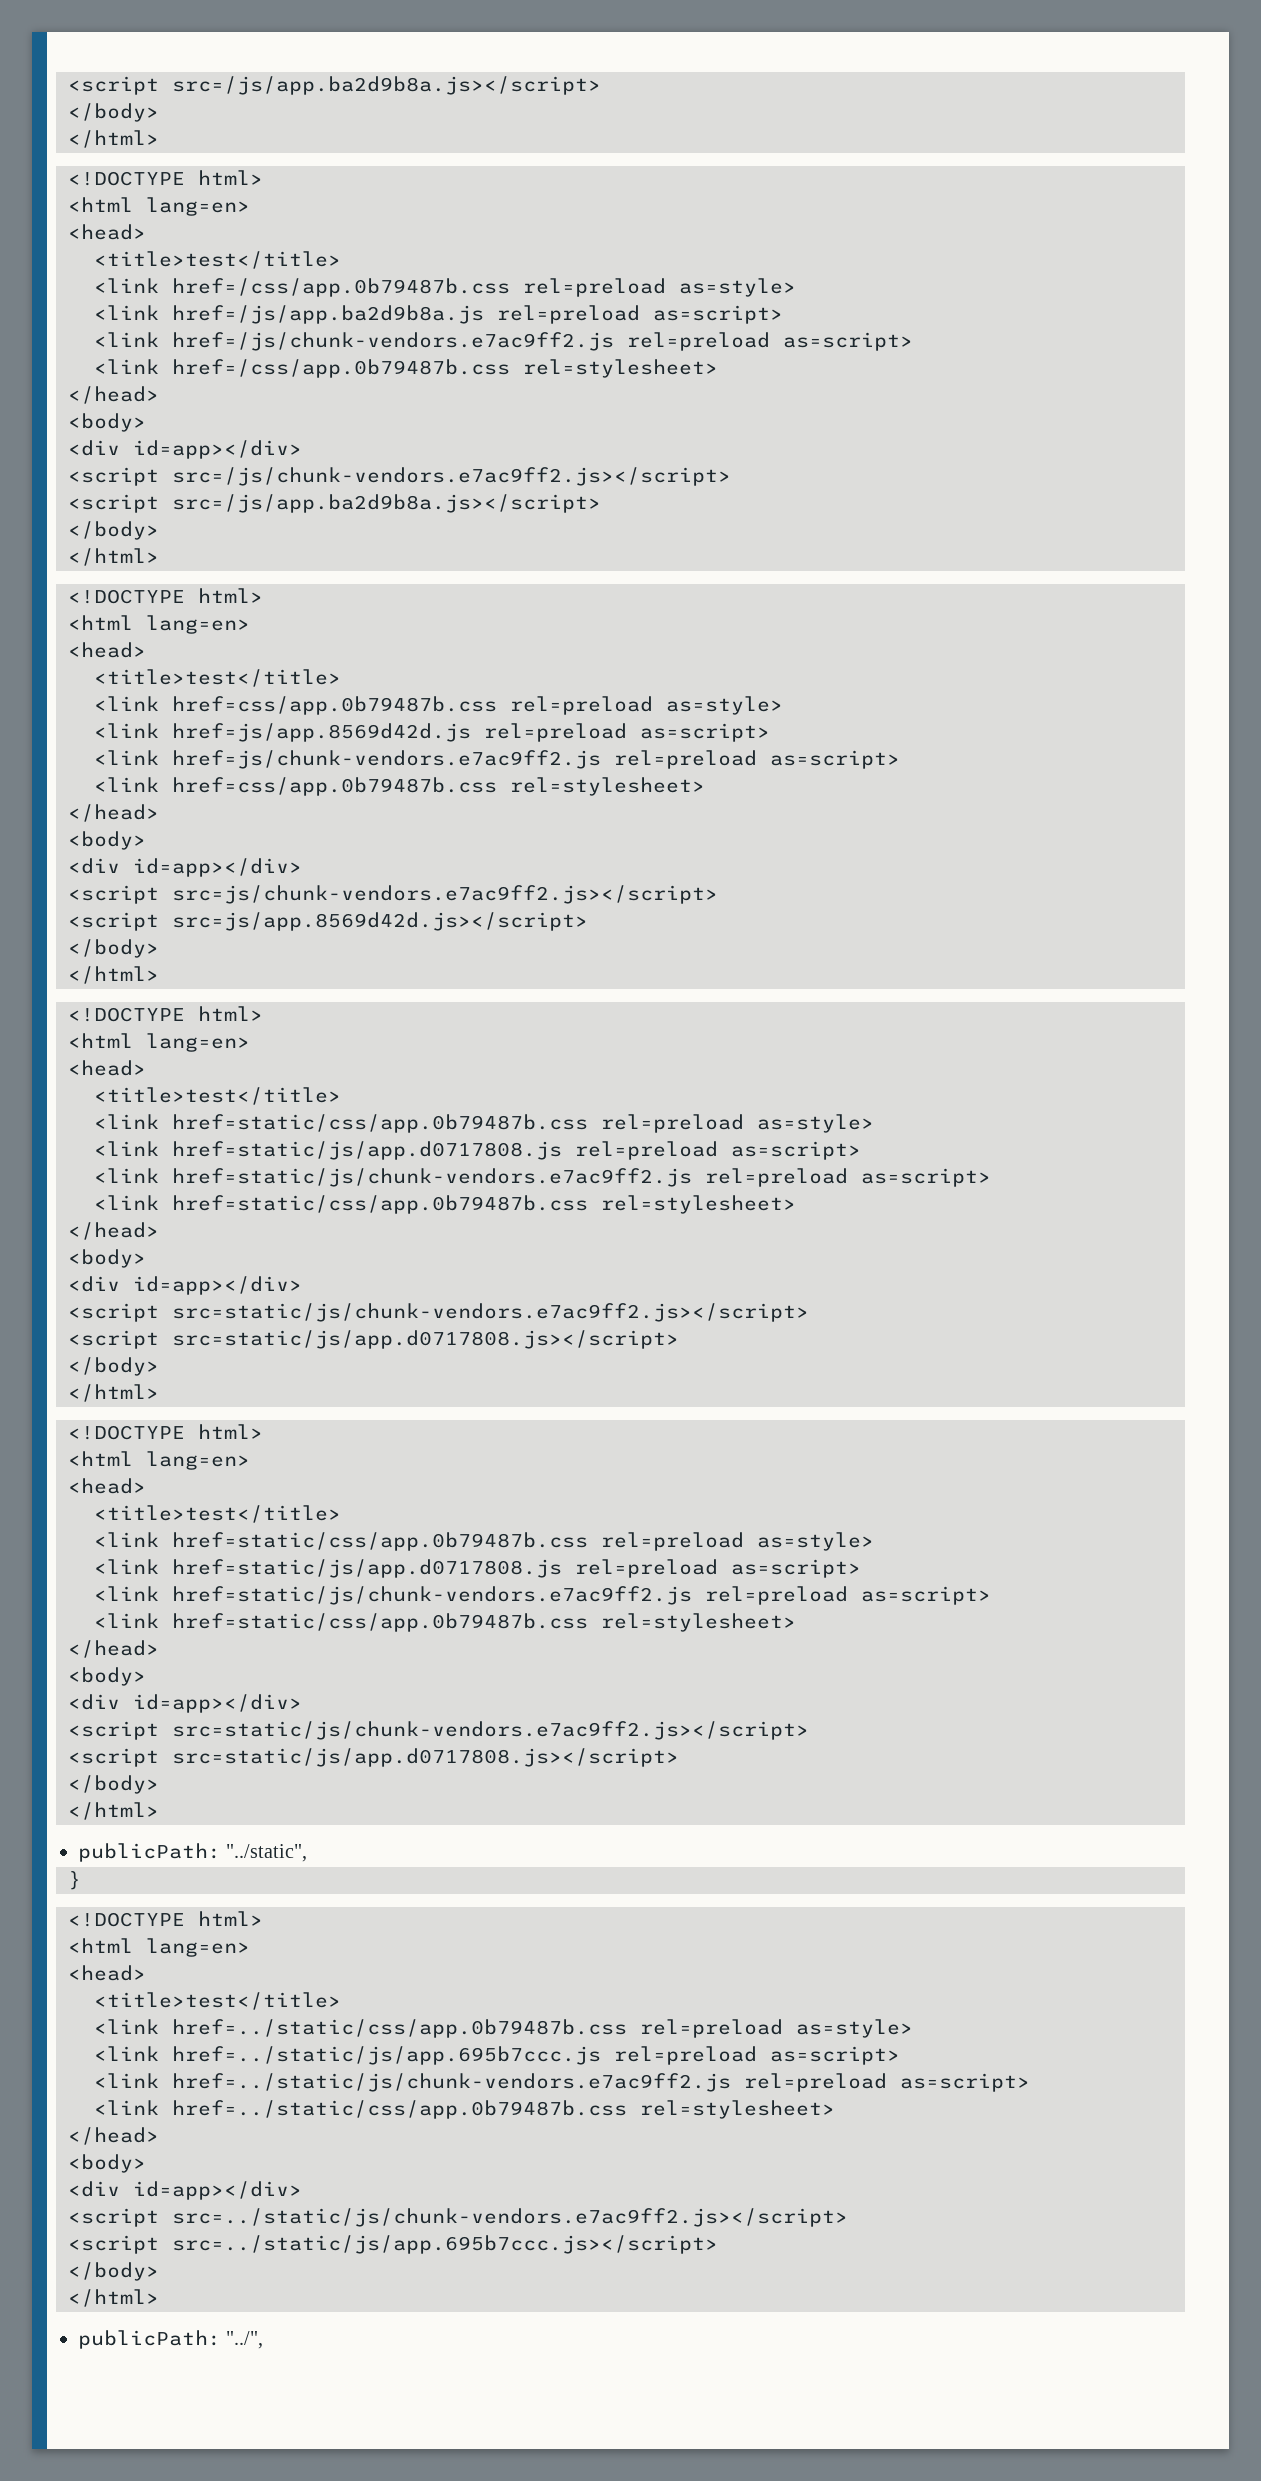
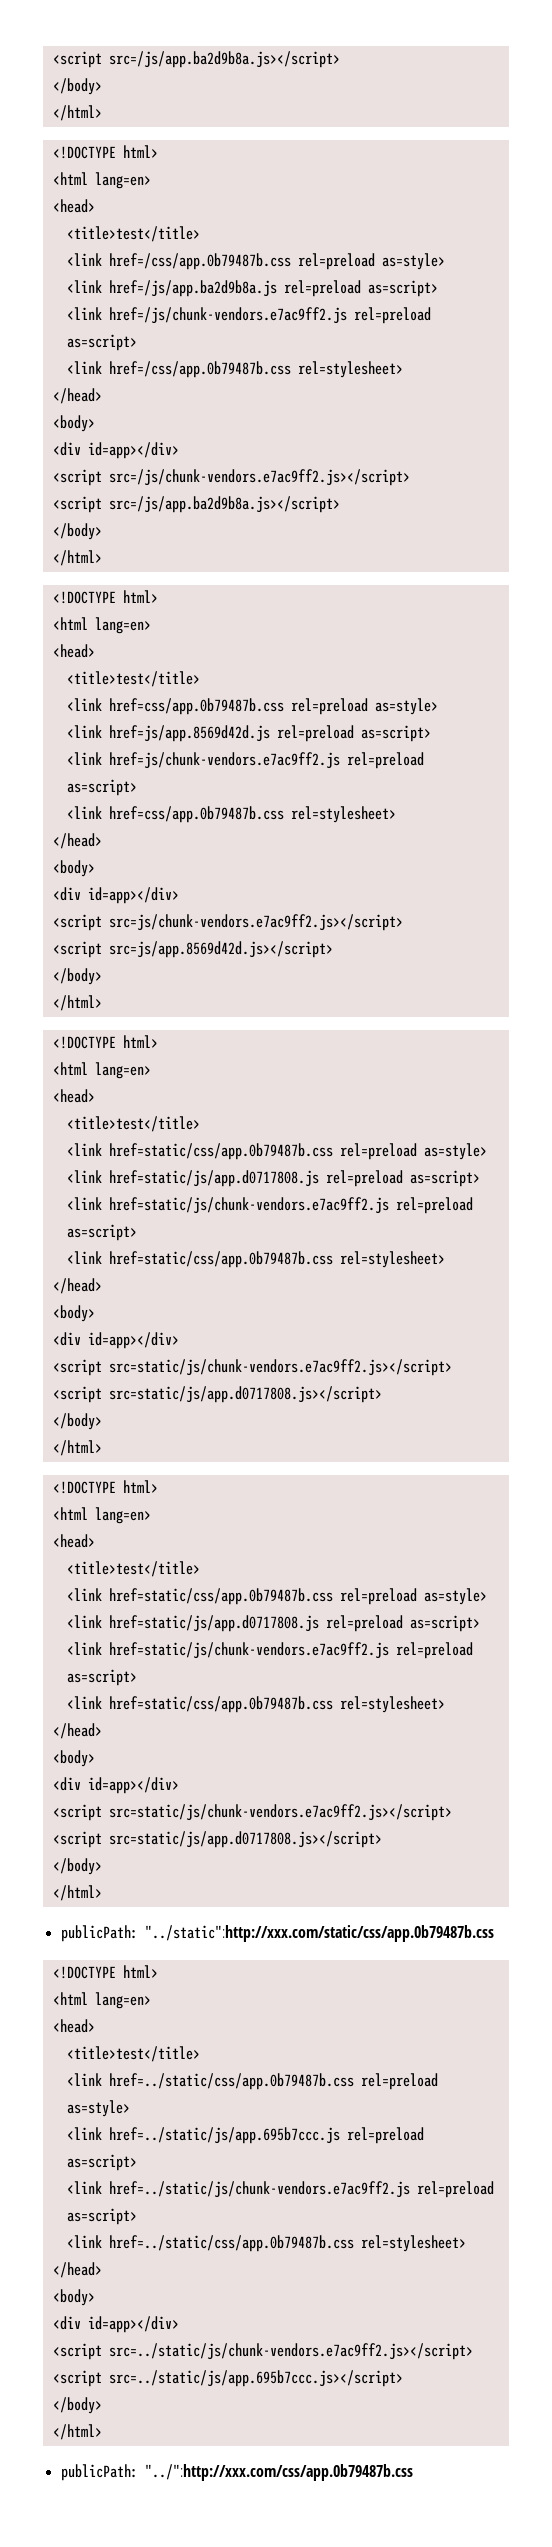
[226,1844,308,1862] [68,1871,81,1890] "../static", // } -> [144,1925,494,1942] "../static":http://xxx.com/static/css/app.0b79487b.css
[226,2331,264,2349] "../", -> [144,2464,413,2481] "../":http://xxx.com/css/app.0b79487b.css

